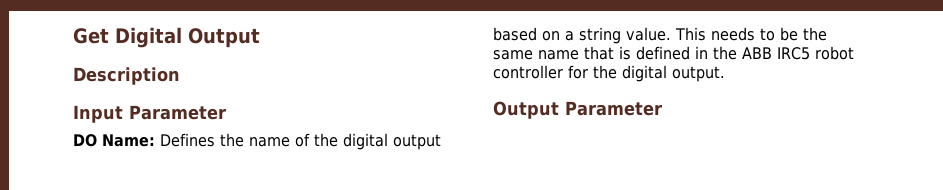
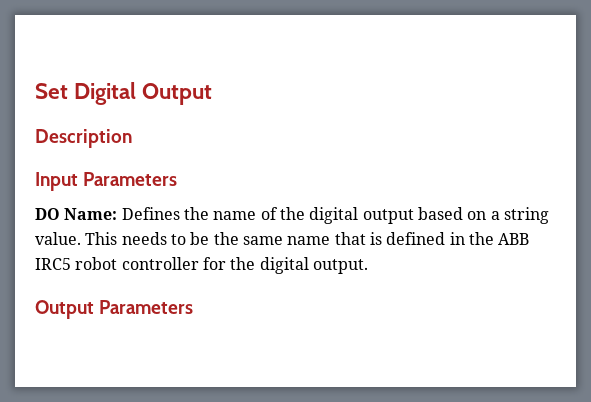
[73,28,109,44] Get -> [35,83,68,99] Set
[129,105,226,120] Parameter -> [83,172,178,186] Parameters
[565,101,662,116] Parameter -> [99,300,194,314] Parameters

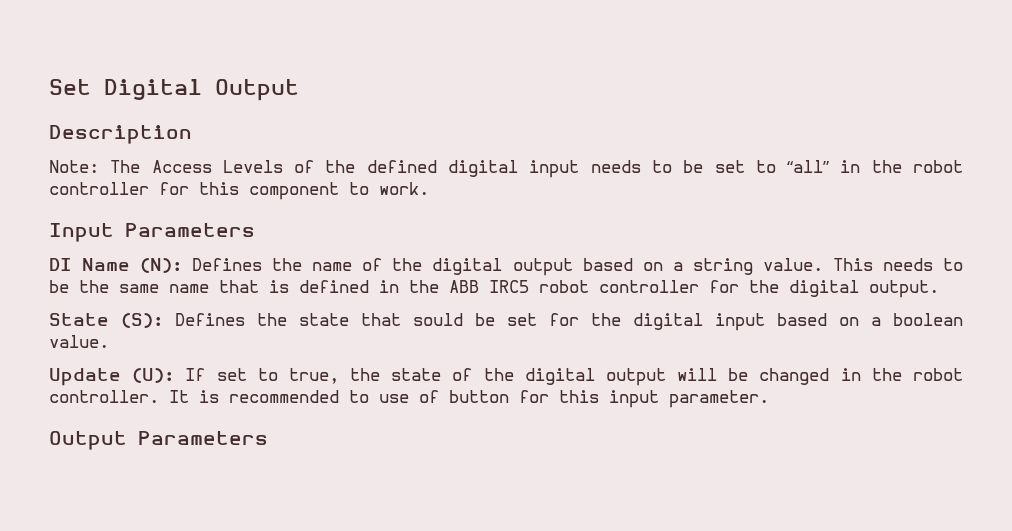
(132, 138) none -> [49,160,963,178] [49,182,429,200] // Note: The Access Levels of the defined digital input needs to be set to “all” in the robot controller for this component to work.
[35,208,118,220] DO Name: -> [49,258,183,273] DI Name (N):
(368, 266) none -> [49,313,963,331] [49,335,109,348] [49,368,963,386] [49,390,769,408] // State (S): Defines the state that sould be set for the digital input based on a boolean value. // Update (U): If set to true, the state of the digital output will be changed in the robot controller. It is recommended to use of button for this input parameter.

